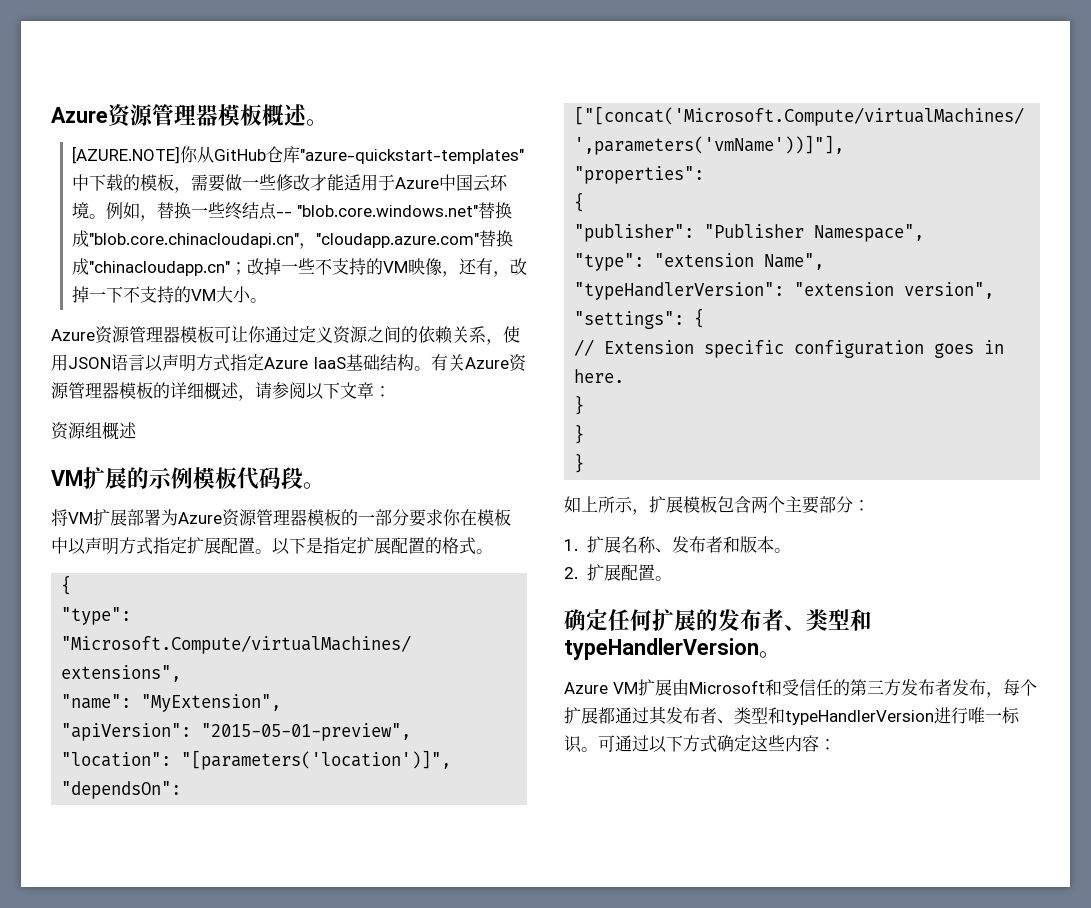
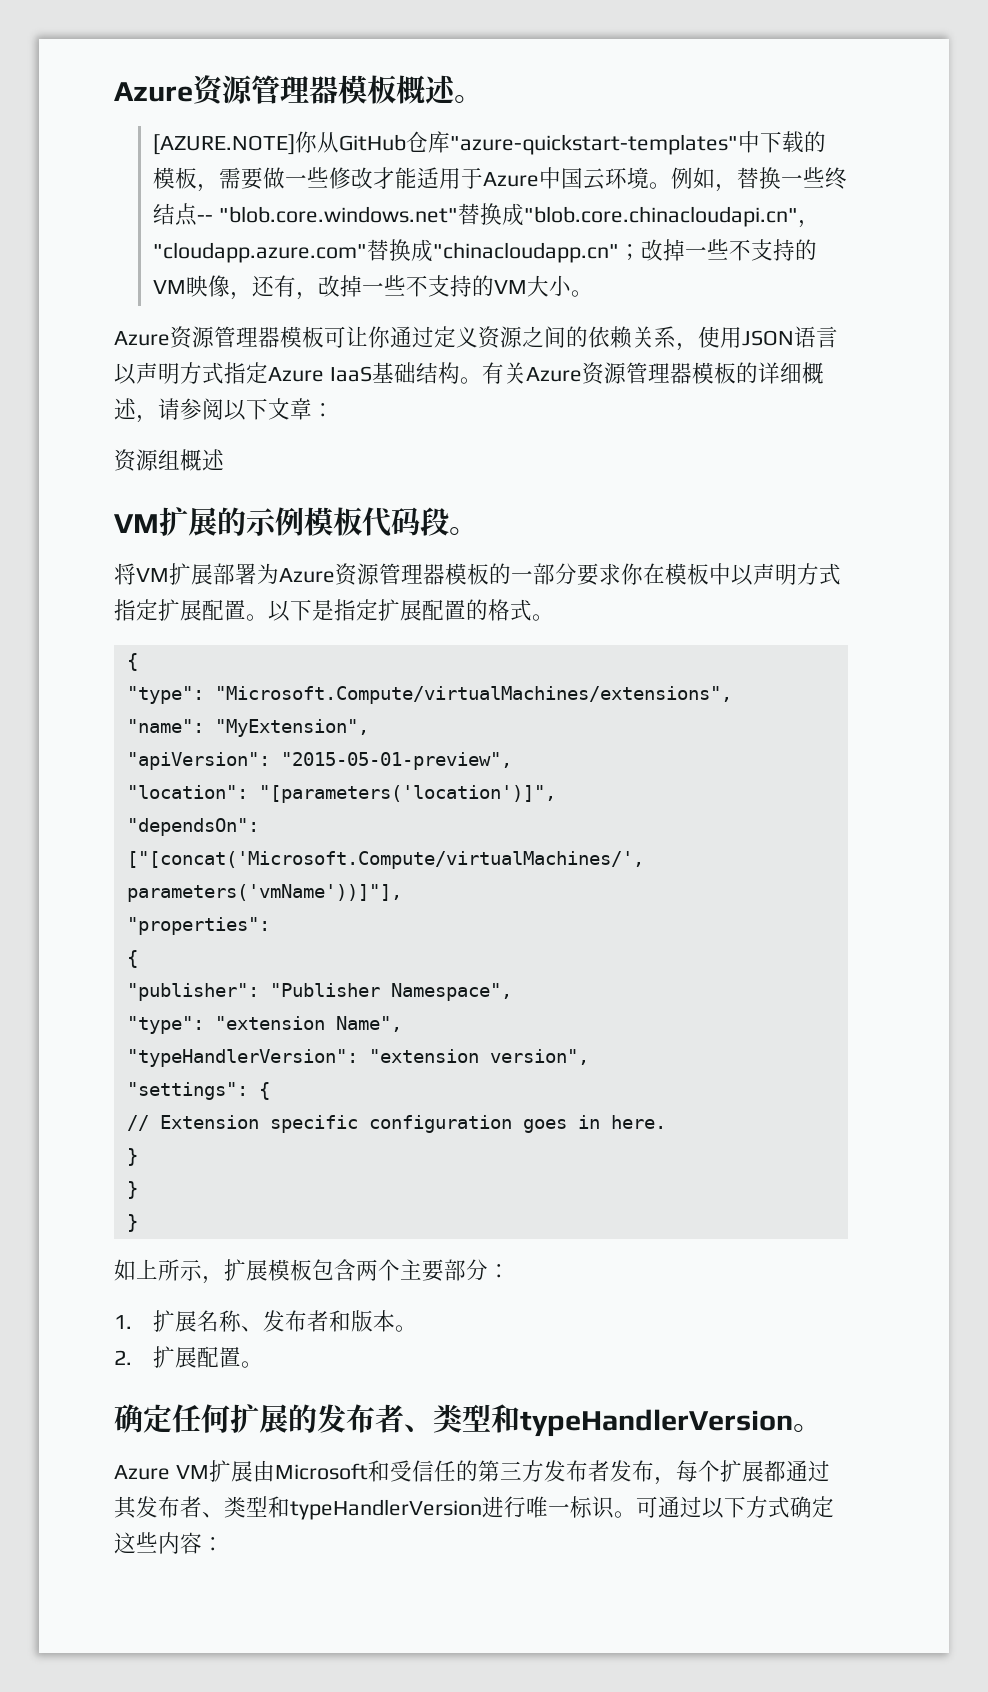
[105,286,123,303] 下 -> [384,275,407,296] 些

